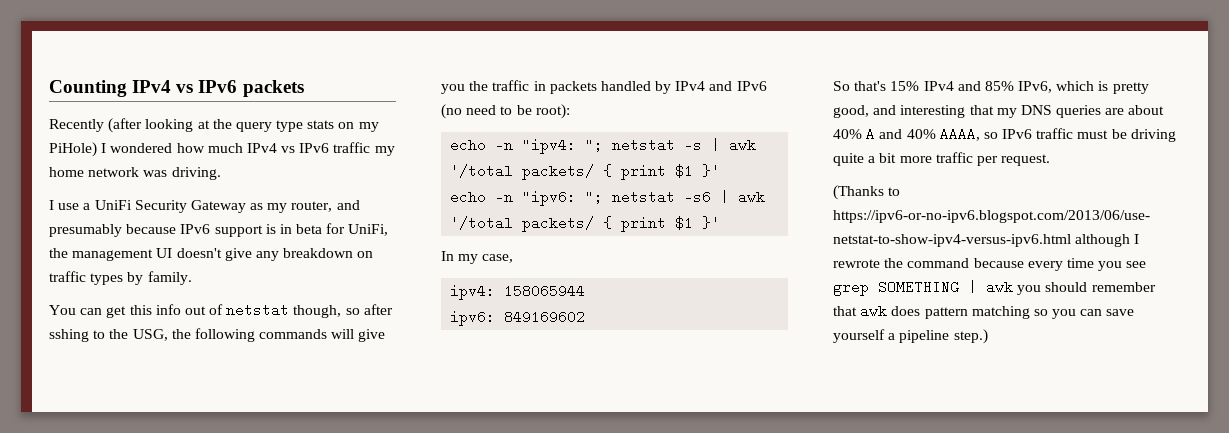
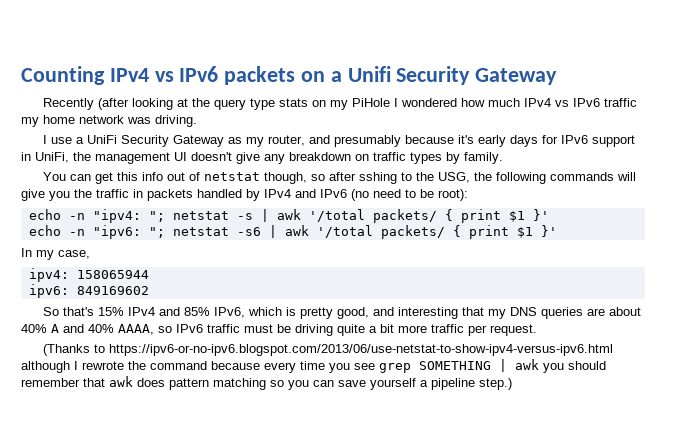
(304, 88) none -> [301,66,558,85] on a Unifi Security Gateway
[49,142,97,157] PiHole) -> [351,98,390,107] PiHole
[180,223,346,237] IPv6 support is in beta for -> [457,135,635,147] [21,152,31,161] it's early days for IPv6 support in

